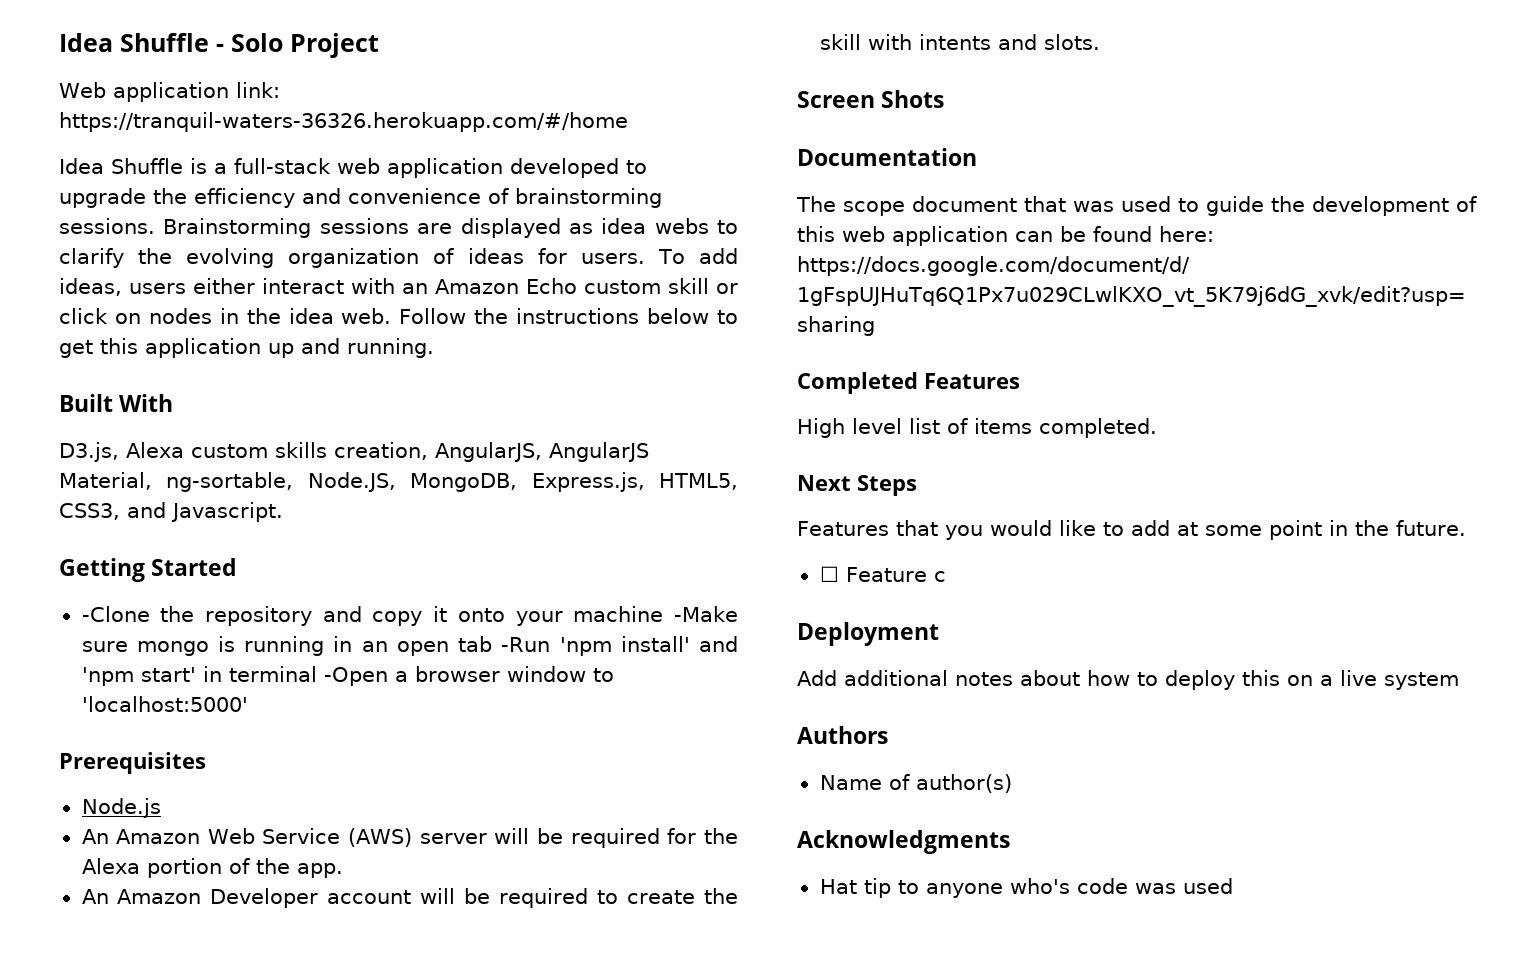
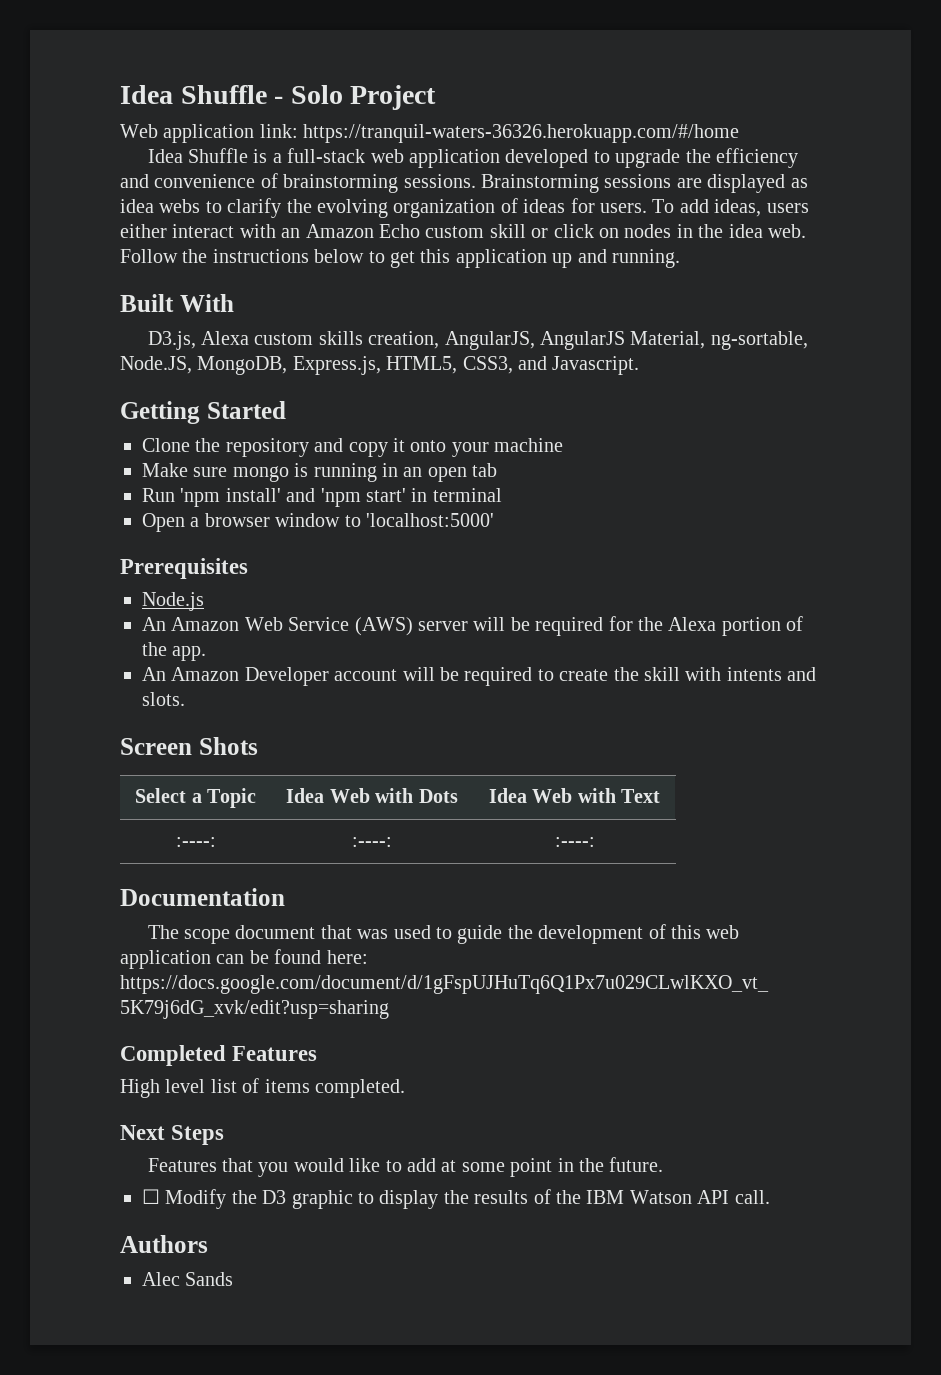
[81,606,150,622] -Clone -> [142,438,190,452] Clone
[674,606,739,622] -Make -> [142,463,188,477] // Make
[501,637,551,652] -Run -> [142,488,175,502] // Run
[323,667,388,686] -Open -> [142,513,185,532] // Open
(945, 99) none -> [135,788,256,808] [286,788,458,803] [488,788,661,803] [175,837,216,847] [352,837,392,847] [554,837,595,847] // Select a Topic | Idea Web with Dots | Idea Web with Text // :----: | :----: | :----:
[845,567,946,582] [797,622,939,646] [797,670,1459,690] [797,726,888,744] [819,774,1012,793] [797,830,1010,854] [819,878,1233,898] Feature c // Deployment // Add additional notes about how to deploy this on a live system // Authors // Name of author(s) // Acknowledgments // Hat tip to anyone who's code was used -> [165,1189,770,1209] [120,1235,208,1253] [142,1272,234,1286] Modify the D3 graphic to display the results of the IBM Watson API call. // Authors // Alec Sands

